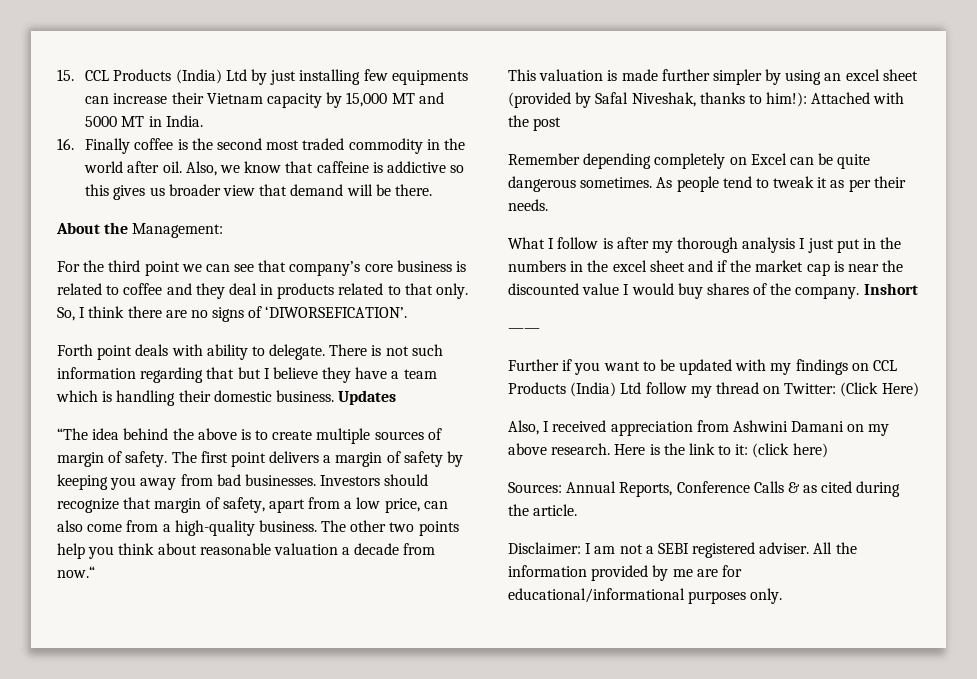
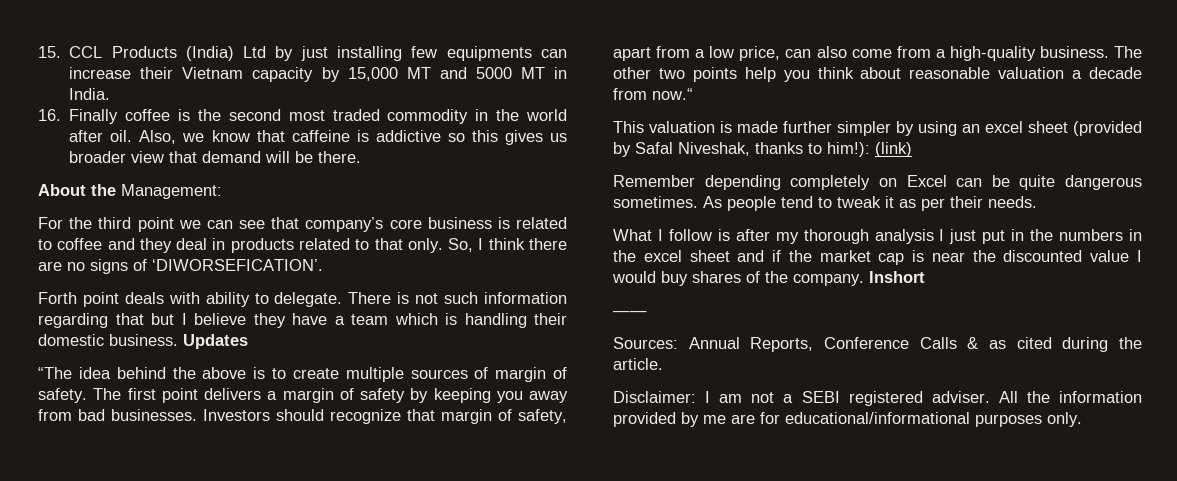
[811,92,905,104] [508,115,562,131] Attached with the post -> [875,142,912,157] (link)
[508,359,898,375] [508,382,919,398] [508,420,890,436] [508,443,828,458] // Further if you want to be updated with my findings on CCL Products (India) Ltd follow my thread on Twitter: (Click Here) // Also, I received appreciation from Ashwini Damani on my above research. Here is the link to it: (click here) -> (647, 313) none

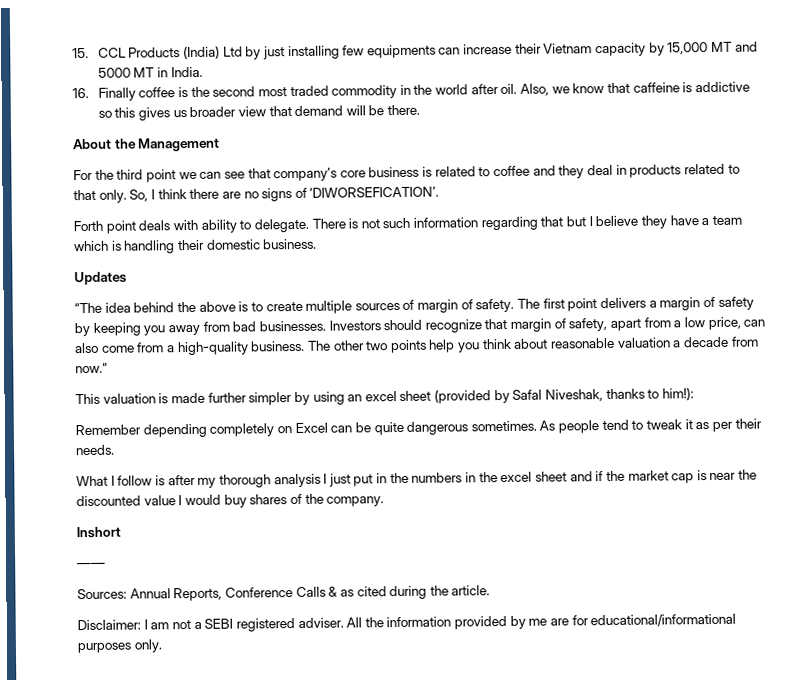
[121,184,222,199] Management: -> [138,137,221,152] Management
(178, 340) none -> (318, 244) //
[875,142,912,157] (link) -> (694, 394) none
(864, 280) none -> (385, 501) //

